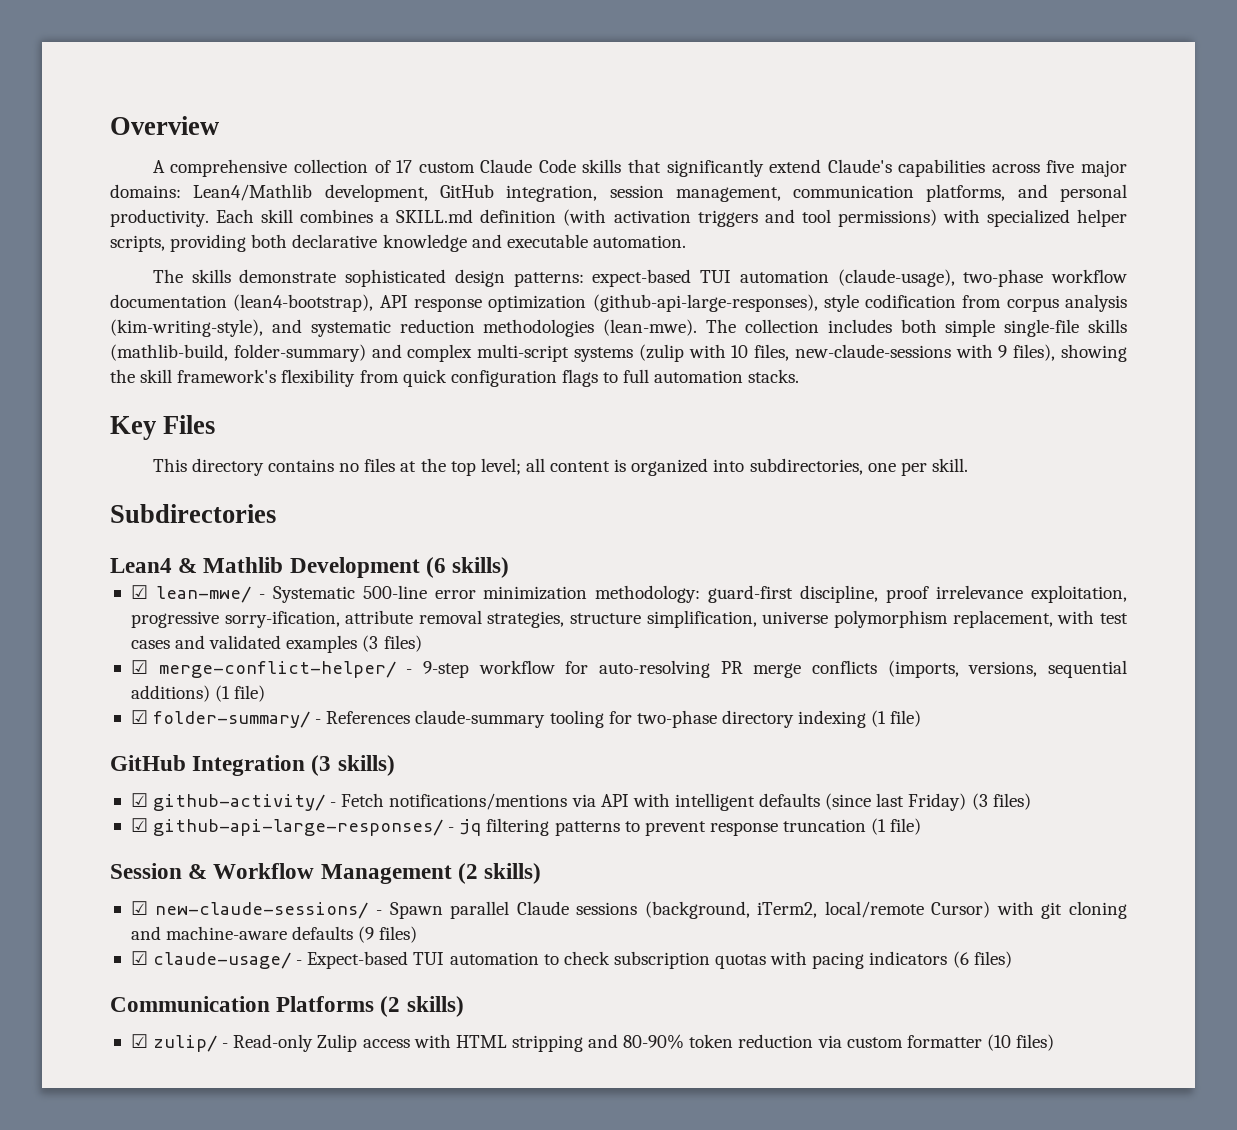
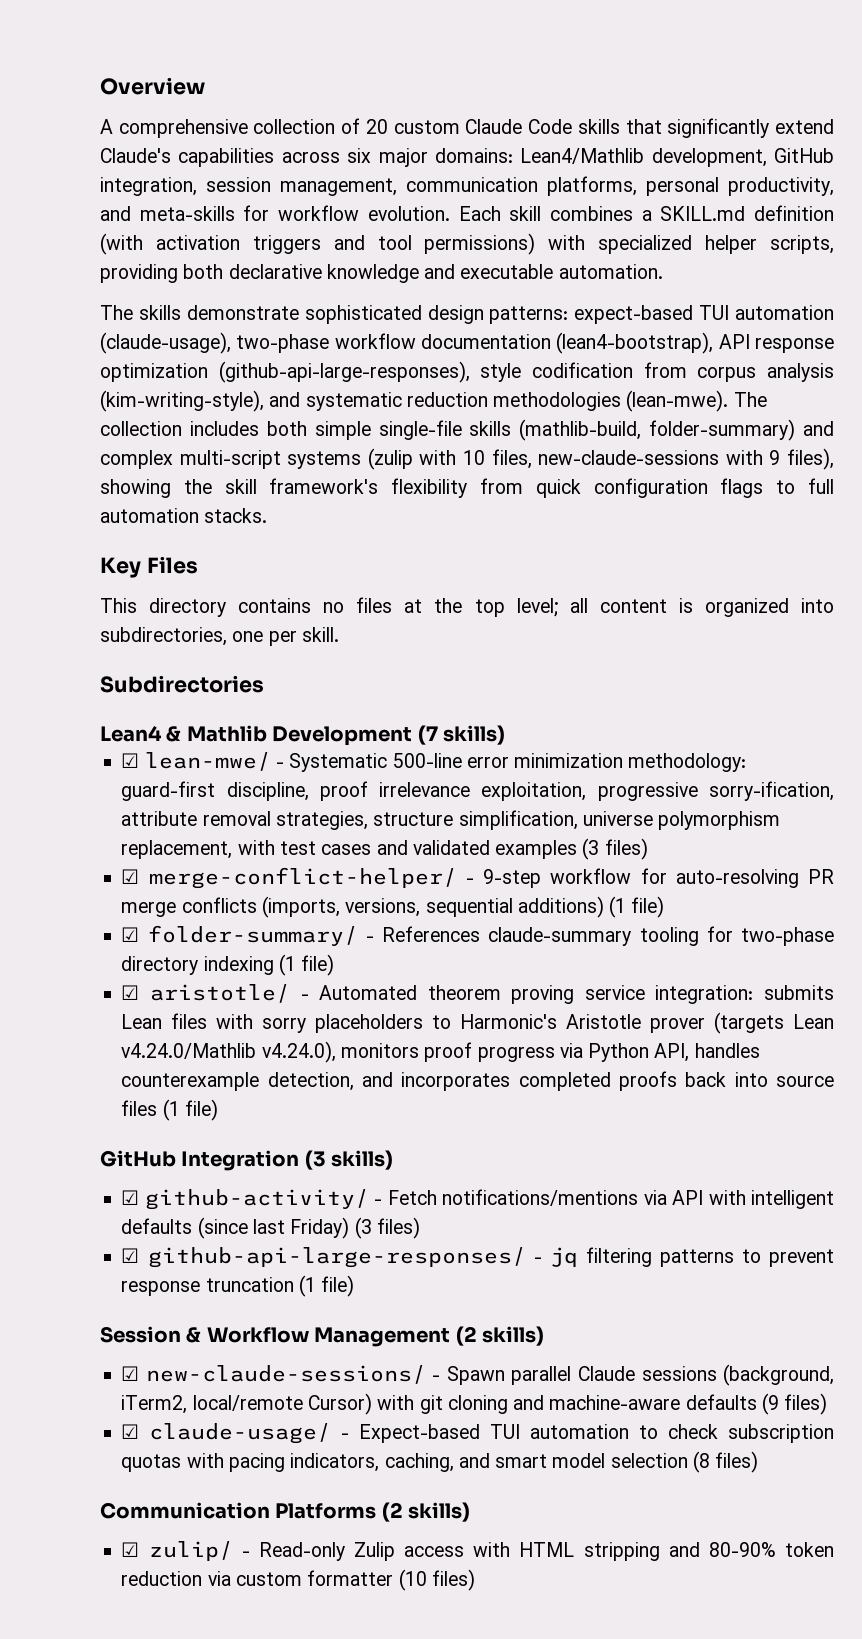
[396,160,413,173] 17 -> [365,119,388,134] 20
[1046,160,1075,173] five -> [347,148,372,163] six
[1017,184,1127,202] [110,209,209,227] and personal productivity. -> [646,177,834,196] [100,205,450,221] personal productivity, and meta-skills for workflow evolution.
[425,557,446,578] (6 -> [417,725,438,745] (7
(922, 718) none -> [121,984,835,1004] [121,1012,835,1034] [121,1041,760,1063] [121,1071,835,1091] [121,1099,218,1121] // ☑ aristotle/ - Automated theorem proving service integration: submits Lean files with sorry placeholders to Harmonic's Aristotle prover (targets Lean v4.24.0/Mathlib v4.24.0), monitors proof progress via Python API, handles counterexample detection, and incorporates completed proofs back into source files (1 file)
[869,951,969,968] indicators (6 -> [290,1451,710,1473] indicators, caching, and smart model selection (8

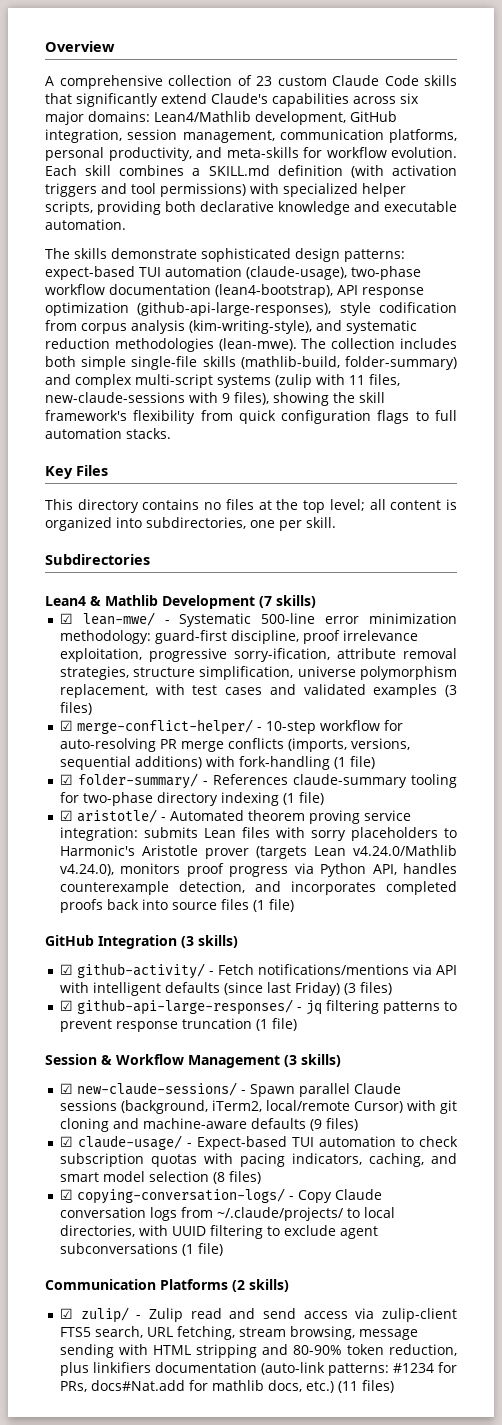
[365,119,388,134] 20 -> [256,76,272,86] 23
[463,450,486,465] 10 -> [349,375,365,385] 11
[483,869,542,888] 9-step -> [265,721,316,734] 10-step
(604, 907) none -> [205,756,330,770] with fork-handling
[455,1326,477,1346] (2 -> [284,1055,297,1067] (3
(759, 1462) none -> [59,1188,382,1204] [59,1207,395,1221] [59,1225,378,1239] [59,1243,223,1256] // ☑ copying-conversation-logs/ - Copy Claude conversation logs from ~/.claude/projects/ to local directories, with UUID filtering to exclude agent subconversations (1 file)
[258,1542,465,1561] Read-only Zulip access -> [148,1308,457,1322] [59,1326,418,1340] [59,1344,114,1358] Zulip read and send access via zulip-client FTS5 search, URL fetching, stream browsing, message sending
[121,1569,427,1591] reduction via custom formatter (10 -> [388,1344,457,1356] [59,1362,457,1376] [59,1380,358,1393] reduction, plus linkifiers documentation (auto-link patterns: #1234 for PRs, docs#Nat.add for mathlib docs, etc.) (11

